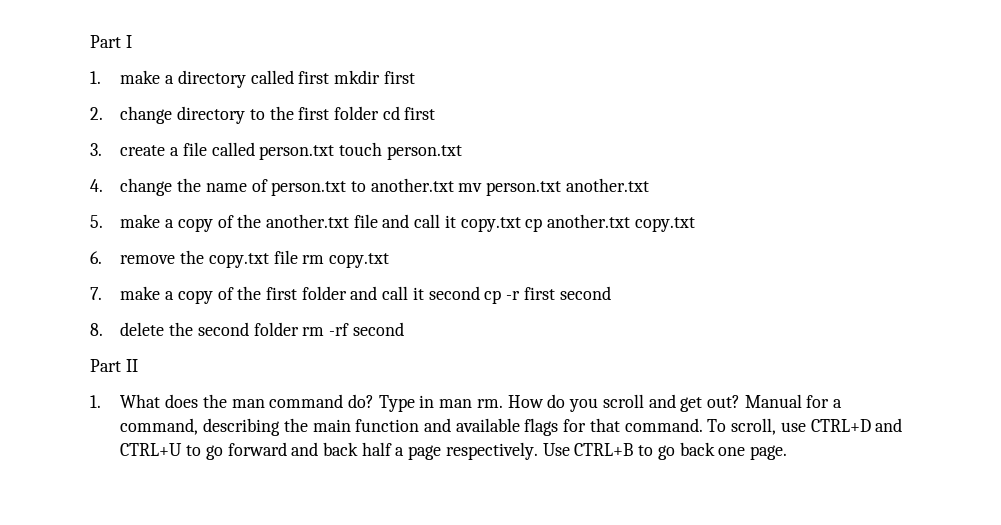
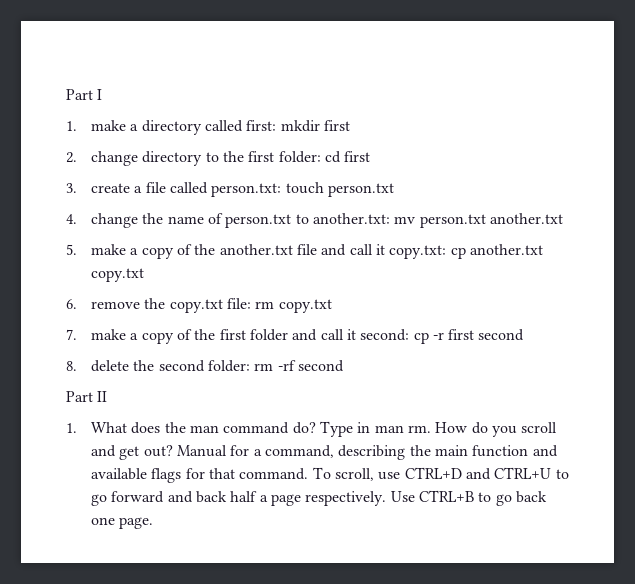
[298,71,330,84] first -> [246,120,277,131] first:
[333,106,379,120] folder -> [278,151,321,163] folder:
[259,145,335,160] person.txt -> [211,183,282,197] person.txt:
[370,178,454,192] another.txt -> [312,213,390,224] another.txt:
[460,217,521,232] copy.txt -> [389,245,447,259] copy.txt:
[273,250,298,264] file -> [226,298,251,309] file:
[428,286,480,300] second -> [360,329,410,341] second:
[253,322,299,336] folder -> [207,360,250,372] folder:

